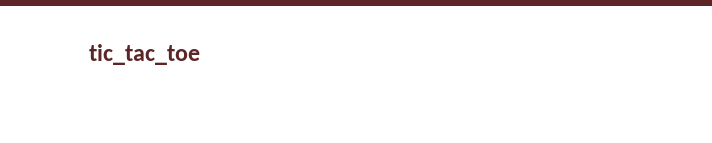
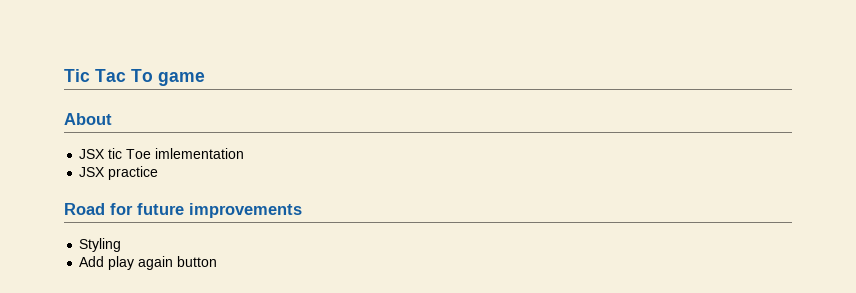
[89,44,200,65] tic_tac_toe -> [64,69,205,86] [64,113,112,125] [79,148,245,159] [79,166,159,180] [64,203,302,218] [79,238,122,252] [79,256,218,270] Tic Tac To game // About // JSX tic Toe imlementation // JSX practice // Road for future improvements // Styling // Add play again button

